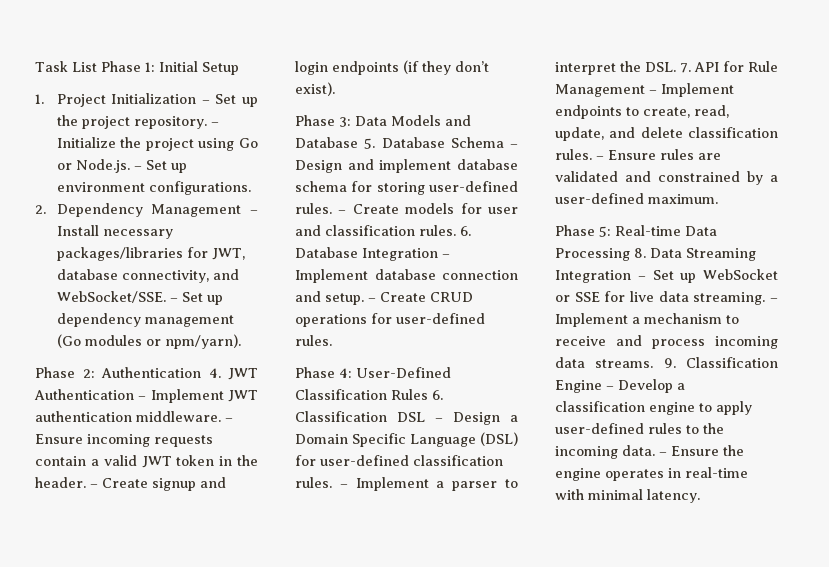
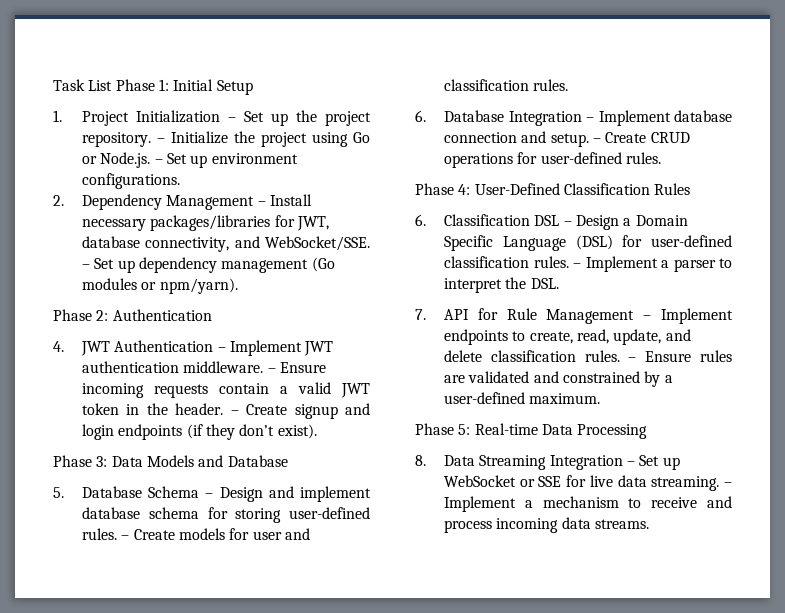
(201, 372) none -> (212, 315) //
(358, 142) none -> (288, 461) //
(456, 230) none -> (569, 85) //
(428, 394) none -> (691, 189) //
(676, 67) none -> (559, 283) //
(630, 254) none -> (648, 431) //
[663,357,778,368] [555,379,685,393] [555,401,752,415] [555,423,724,434] [555,445,744,459] [555,467,748,481] [555,489,700,503] 9. Classification Engine – Develop a classification engine to apply user-defined rules to the incoming data. – Ensure the engine operates in real-time with minimal latency. -> (650, 524) none

